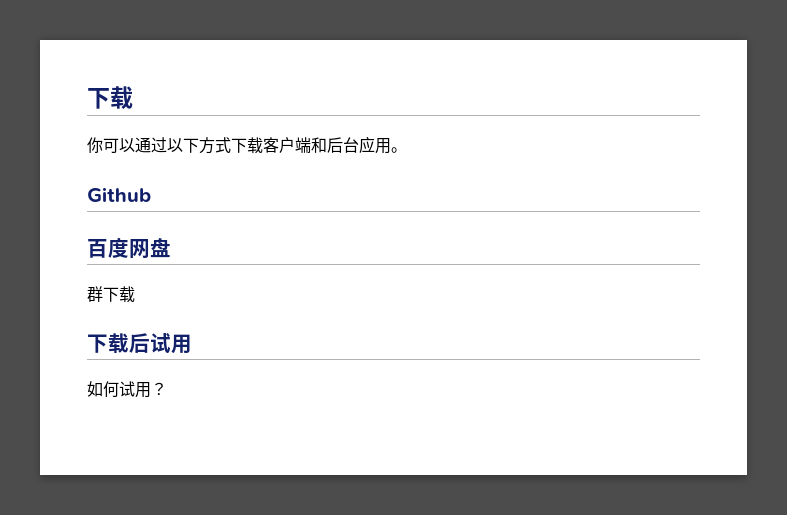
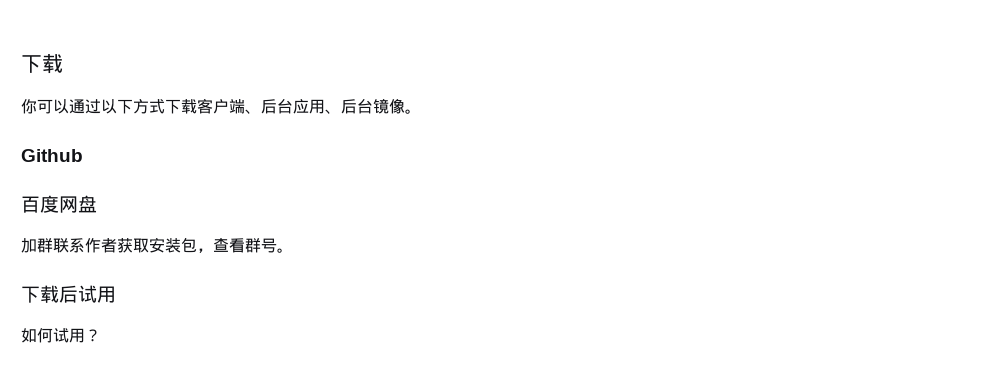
[311,137,327,153] 和 -> [245,109,261,114] 、
(391, 146) none -> [325,98,405,114] 、后台镜像
[87,286,135,303] 群下载 -> [21,237,293,253] 加群联系作者获取安装包，查看群号。

